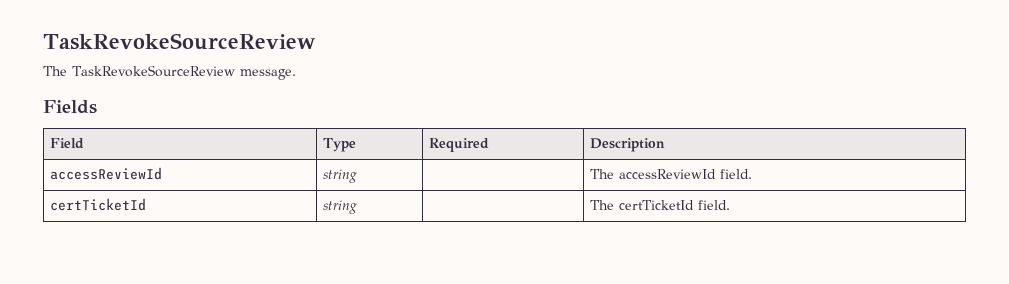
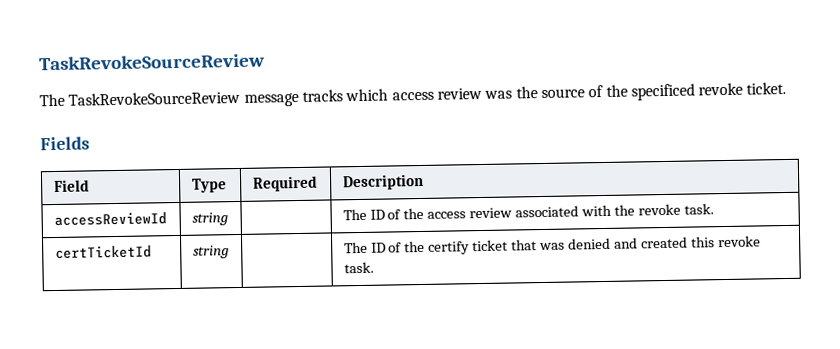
[239,69,296,80] message. -> [243,81,787,107] message tracks which access review was the source of the specificed revoke ticket.
[618,169,752,179] [49,198,146,211] [322,200,357,214] [589,200,730,210] accessReviewId field. // certTicketId | string | | The certTicketId field. -> [369,203,714,220] [54,244,152,260] [192,245,229,259] [343,235,761,255] [343,261,374,274] ID of the access review associated with the revoke task. // certTicketId | string | | The ID of the certify ticket that was denied and created this revoke task.

